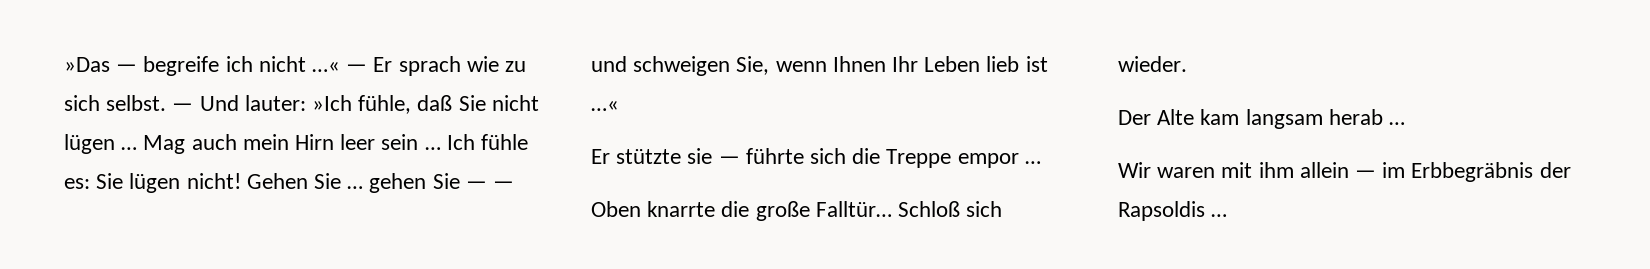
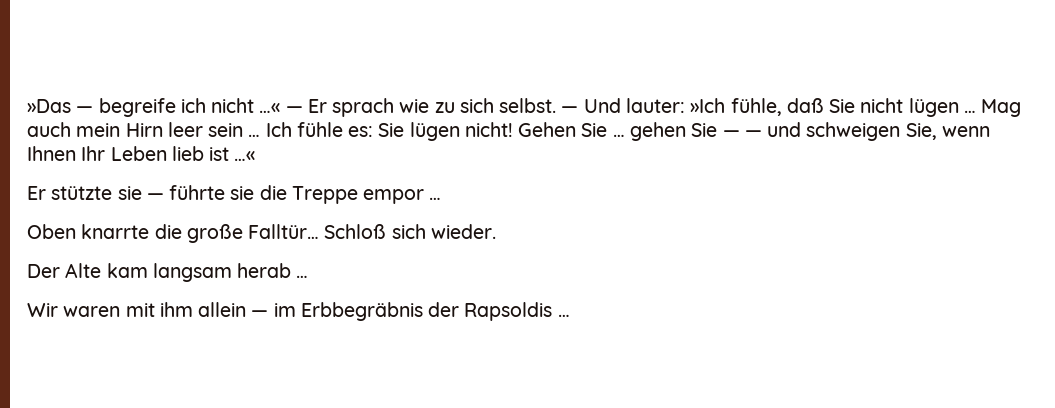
[810,148,847,164] sich -> [230,186,255,200] sie

